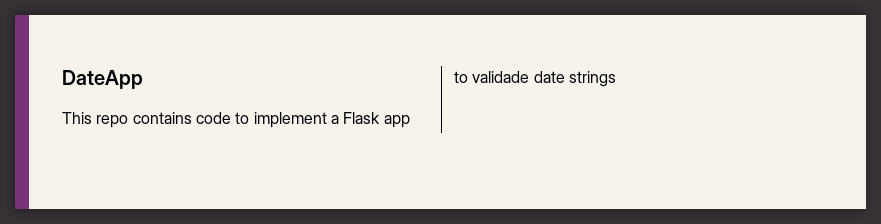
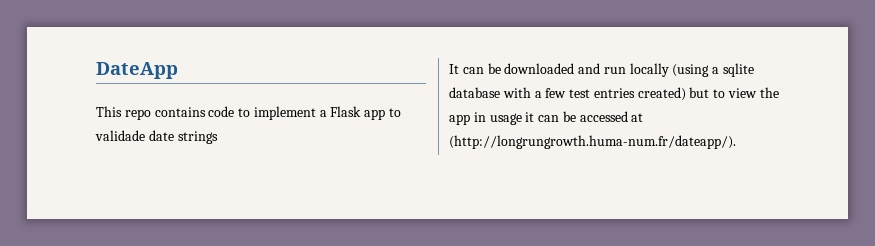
(616, 79) none -> [449,63,755,77] [449,87,779,101] [449,111,644,125] [449,135,736,149] // It can be downloaded and run locally (using a sqlite database with a few test entries created) but to view the app in usage it can be accessed at (http://longrungrowth.huma-num.fr/dateapp/).

